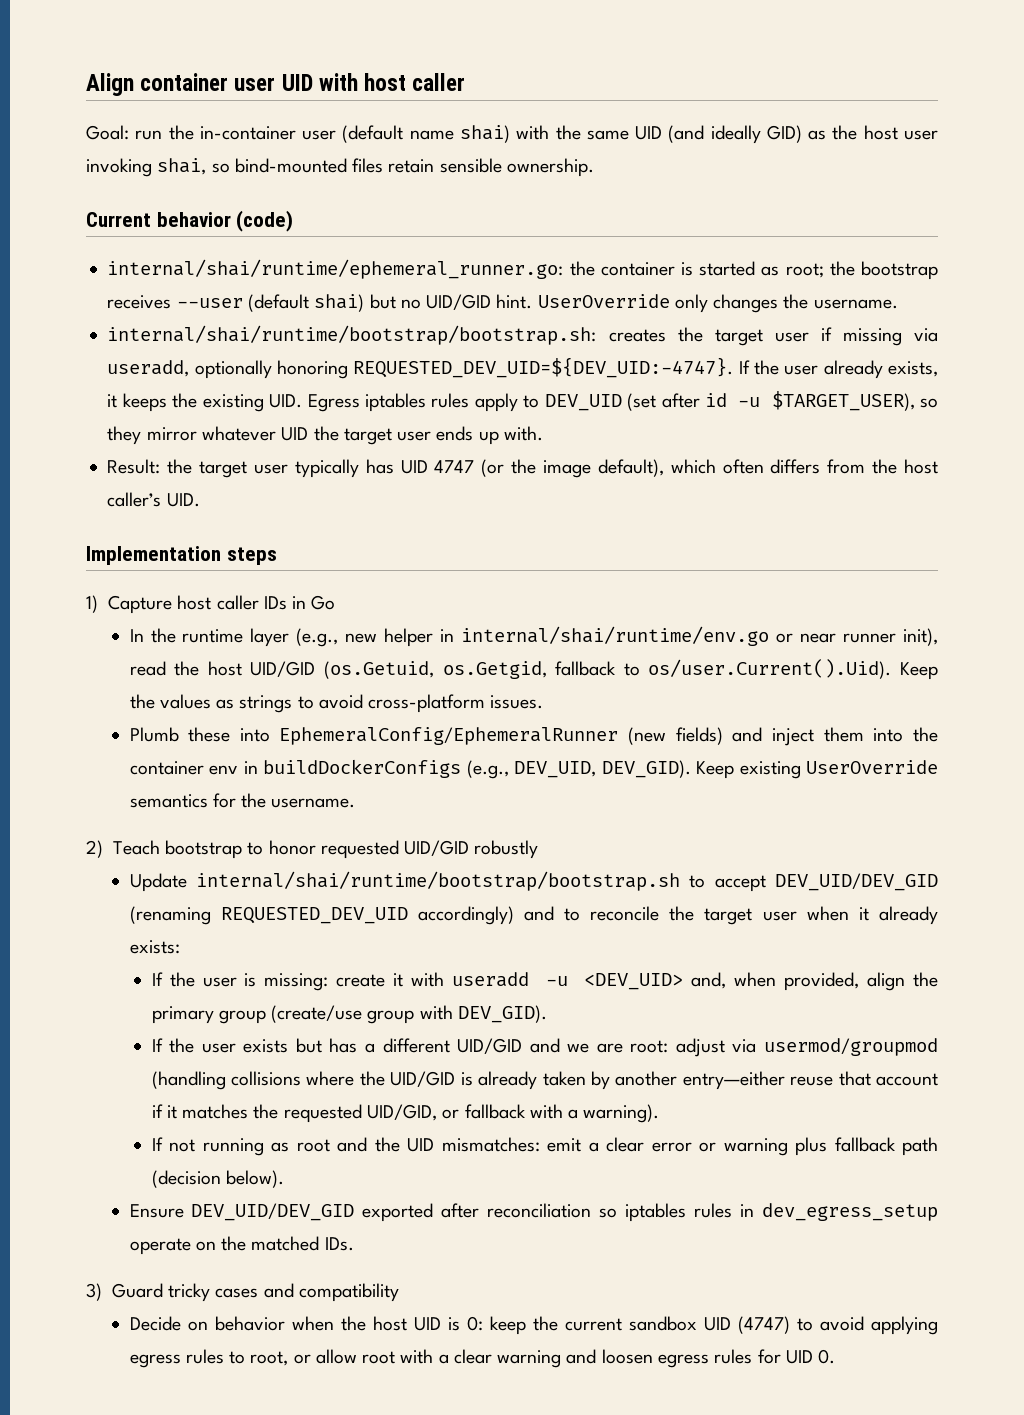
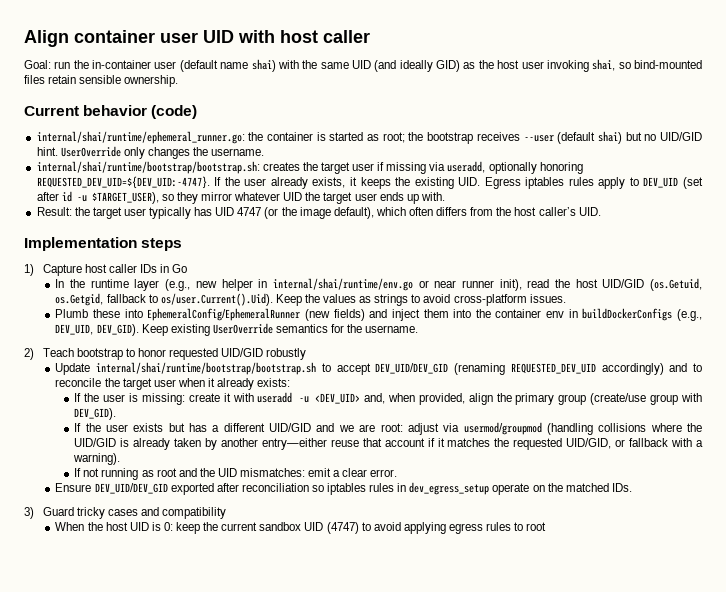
[651,1137,939,1156] [151,1170,284,1188] error or warning plus fallback path (decision below). -> [370,469,398,477] error.
[129,1316,334,1331] Decide on behavior when -> [55,522,85,531] When
[250,1349,836,1368] root, or allow root with a clear warning and loosen egress rules for UID 0. -> [526,522,547,531] root

